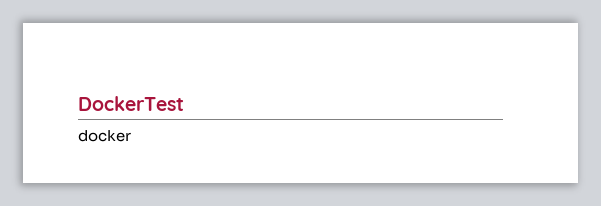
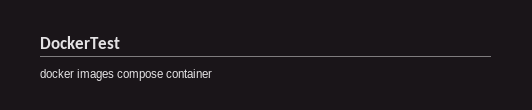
(131, 136) none -> [77,69,213,81] images compose container

